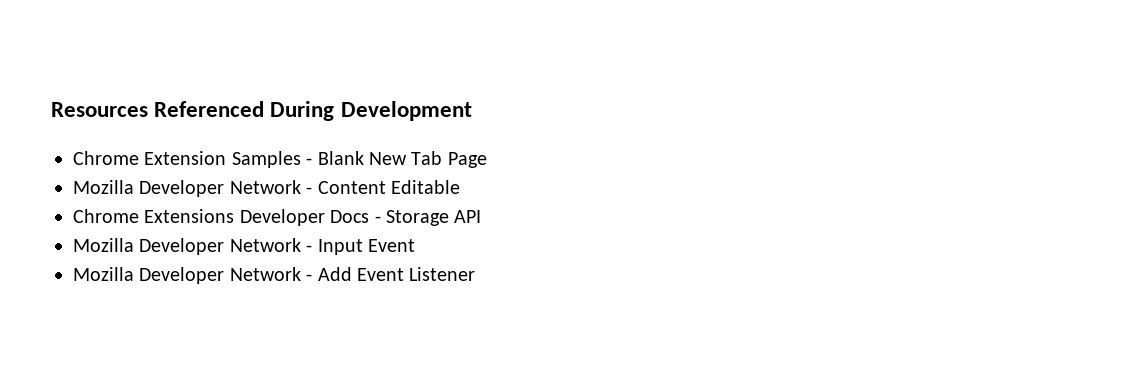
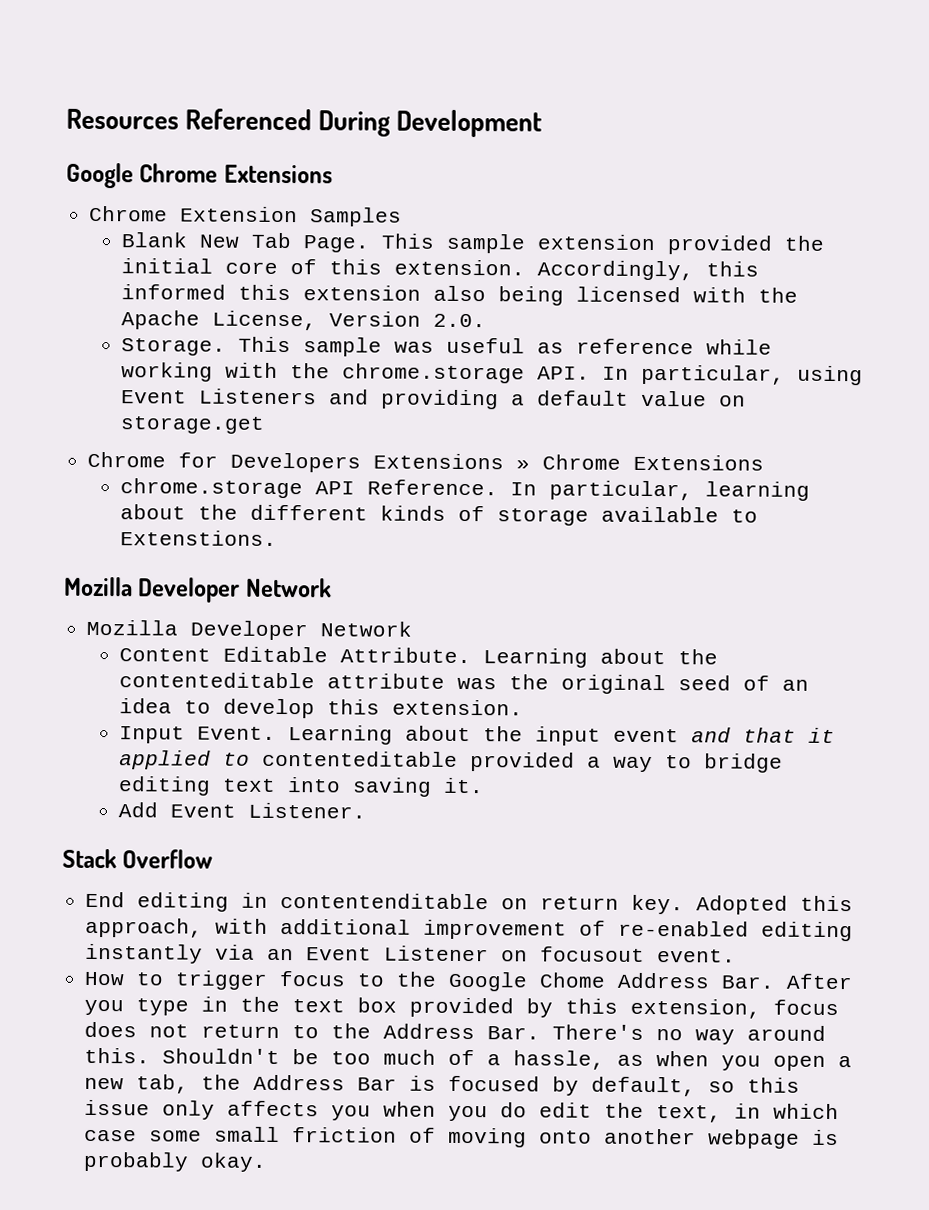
(472, 111) none -> [66,162,333,189] // Google Chrome Extensions
[306,158,313,165] - -> (403, 217) //
[447,152,487,168] [73,180,460,197] [73,209,482,226] [73,238,415,255] [73,267,476,284] Page // Mozilla Developer Network - Content Editable // Chrome Extensions Developer Docs - Storage API // Mozilla Developer Network - Input Event // Mozilla Developer Network - Add Event Listener -> [303,233,826,255] [121,258,760,281] [121,284,799,306] [121,310,487,331] [121,336,773,357] [121,362,864,386] [121,388,747,410] [120,416,266,434] [87,451,765,473] [120,478,811,501] [120,504,759,526] [120,530,278,546] [64,576,332,603] [86,619,413,641] [119,646,719,668] [119,672,810,695] [119,698,524,719] [119,725,836,746] [119,750,784,773] [118,776,485,797] [118,802,367,819] [62,848,214,869] [85,891,854,915] [85,917,854,942] [85,943,737,964] [84,970,854,992] [84,996,840,1019] [84,1021,827,1045] [84,1047,853,1071] [84,1074,801,1097] [84,1099,840,1123] [84,1126,840,1149] [83,1151,268,1172] Page. This sample extension provided the initial core of this extension. Accordingly, this informed this extension also being licensed with the Apache License, Version 2.0. // Storage. This sample was useful as reference while working with the chrome.storage API. In particular, using Event Listeners and providing a default value on storage.get // Chrome for Developers Extensions » Chrome Extensions // chrome.storage API Reference. In particular, learning about the different kinds of storage available to Extenstions. // Mozilla Developer Network // Mozilla Developer Network // Content Editable Attribute. Learning about the contenteditable attribute was the original seed of an idea to develop this extension. // Input Event. Learning about the input event and that it applied to contenteditable provided a way to bridge editing text into saving it. // Add Event Listener. // Stack Overflow // End editing in contentenditable on return key. Adopted this approach, with additional improvement of re-enabled editing instantly via an Event Listener on focusout event. // How to trigger focus to the Google Chome Address Bar. After you type in the text box provided by this extension, focus does not return to the Address Bar. There's no way around this. Shouldn't be too much of a hassle, as when you open a new tab, the Address Bar is focused by default, so this issue only affects you when you do edit the text, in which case some small friction of moving onto another webpage is probably okay.

